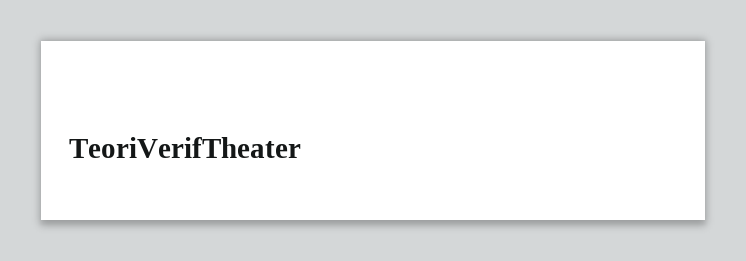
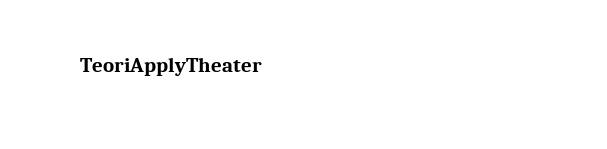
[69,137,301,158] TeoriVerifTheater -> [80,57,262,76] TeoriApplyTheater

